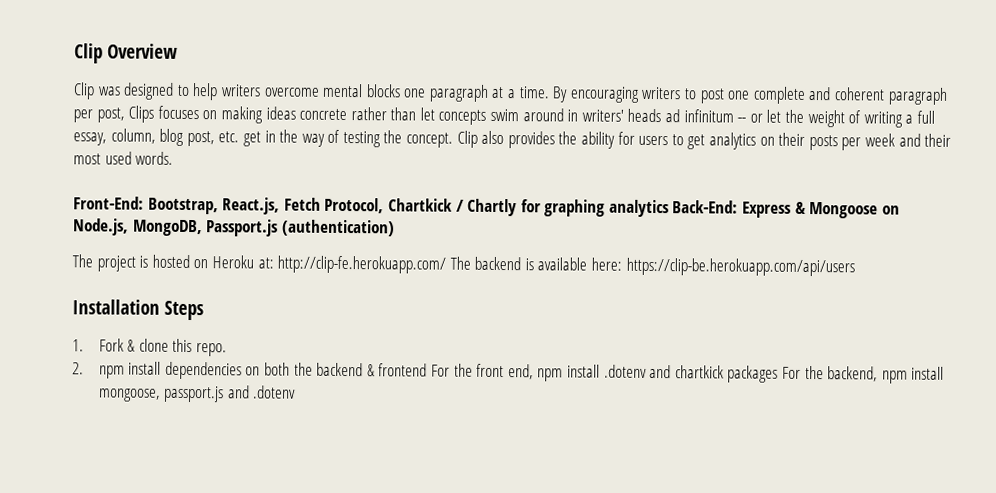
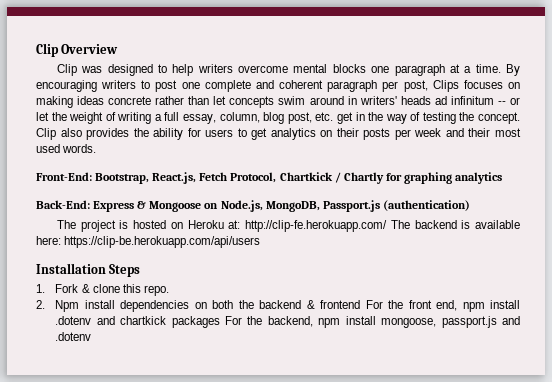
(669, 208) none -> (503, 178) //
[98,365,125,379] npm -> [55,300,80,312] Npm

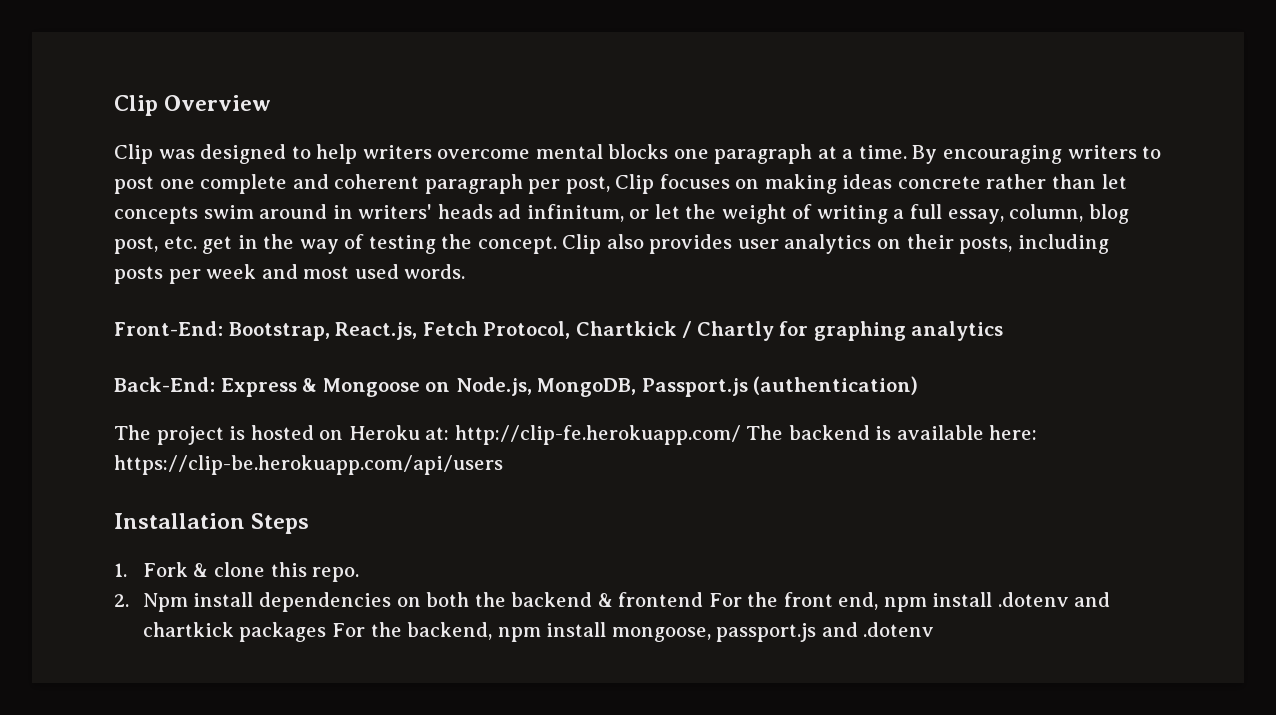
[432,80,459,92] Clips -> [615,174,655,194] Clip
[450,96,506,105] infinitum -- -> [526,204,624,222] infinitum,
[133,128,268,140] the ability for users to get -> [737,239,779,249] user
(359, 132) none -> [959,234,1109,254] posts, including
[468,128,491,137] their -> (298, 271) none

